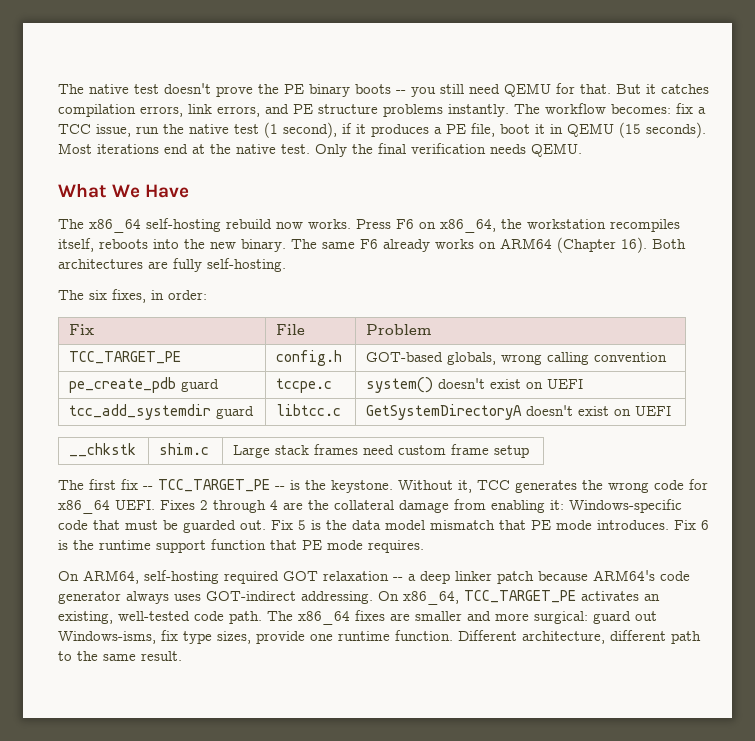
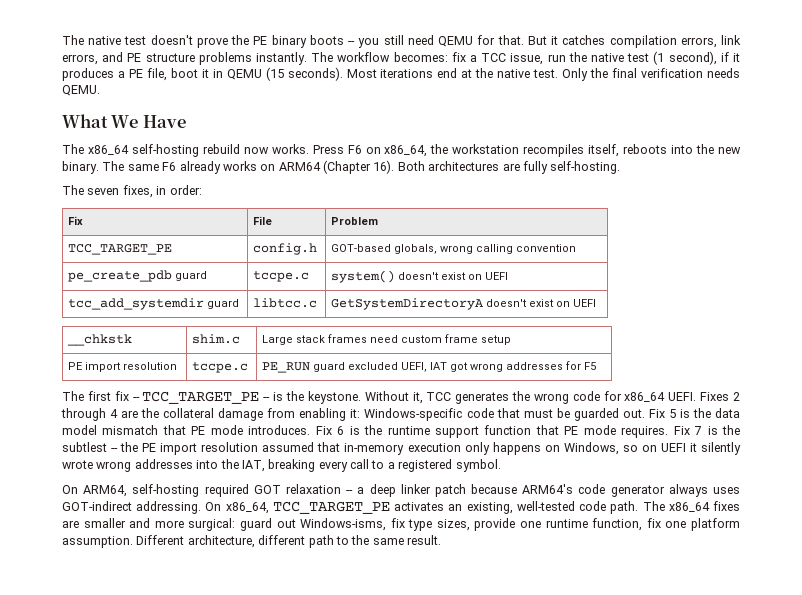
[89,290,107,300] six -> [87,188,120,195] seven
(530, 451) none -> [68,362,178,372] [192,362,249,373] [262,361,597,373] // PE import resolution | tccpe.c | PE_RUN guard excluded UEFI, IAT got wrong addresses for F5
(424, 546) none -> [673,425,741,435] [62,442,741,455] [62,459,501,472] Fix 7 is the subtlest -- the PE import resolution assumed that in-memory execution only happens on Windows, so on UEFI it silently wrote wrong addresses into the IAT, breaking every call to a registered symbol.
[395,630,453,641] function. -> [592,518,740,531] [62,536,133,548] function, fix one platform assumption.

